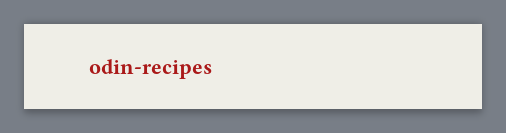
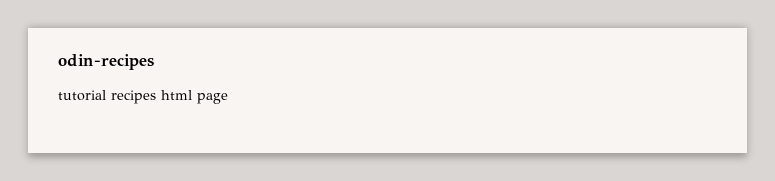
(212, 69) none -> [58,90,228,104] // tutorial recipes html page

